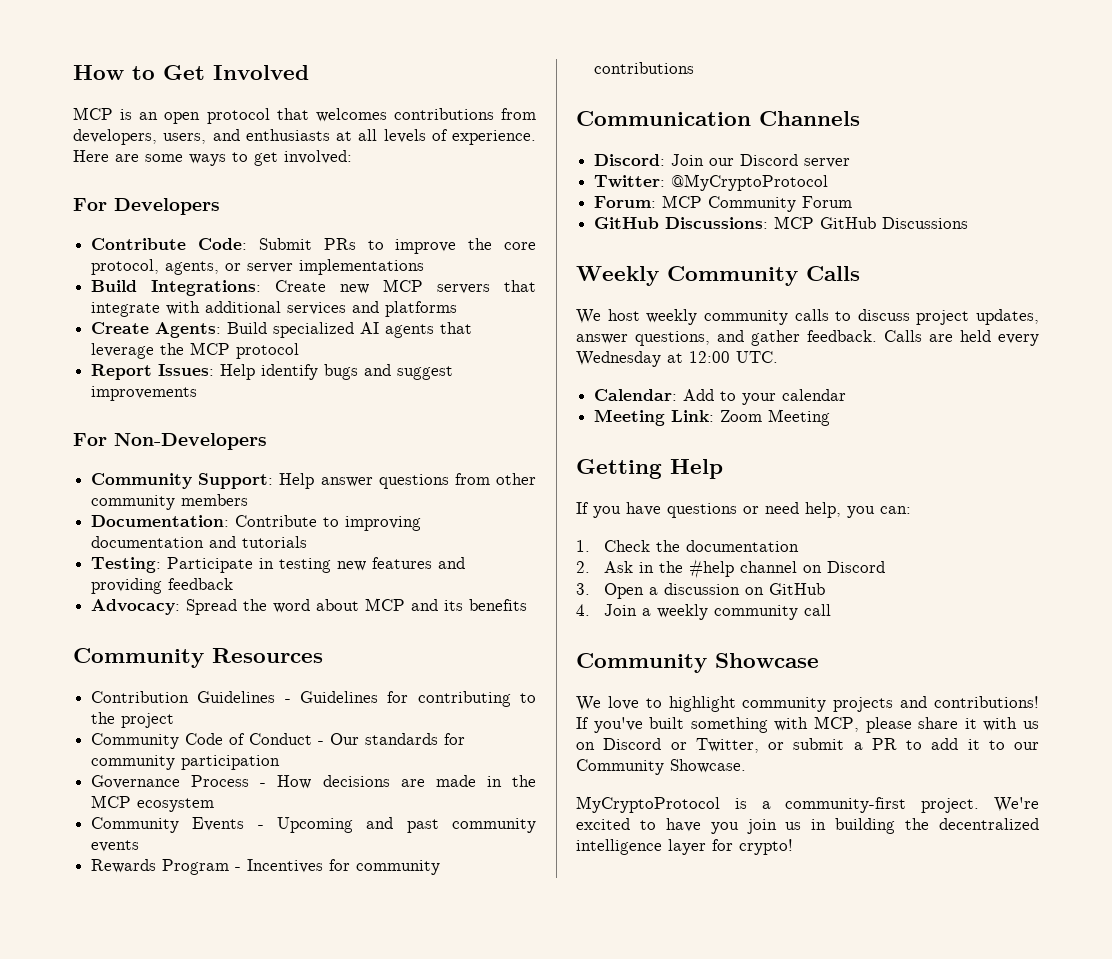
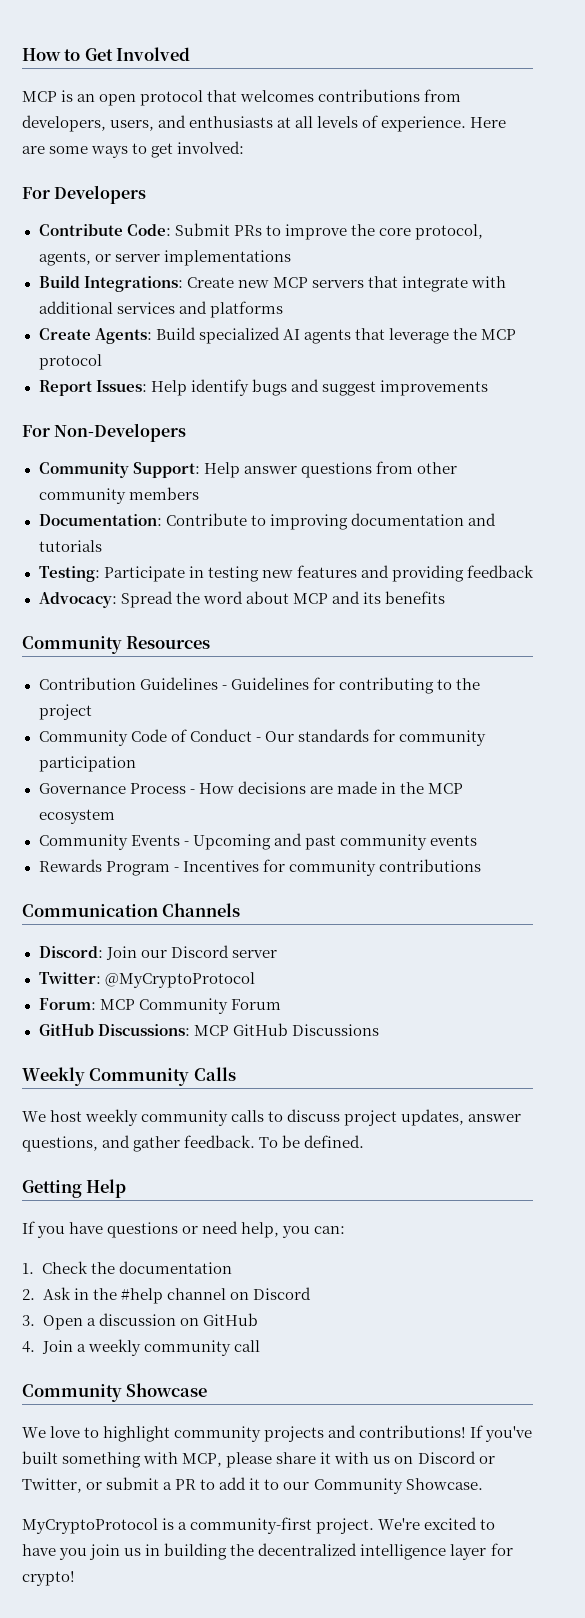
[884,330,1039,346] [576,351,778,367] [594,389,847,405] [594,409,831,426] Calls are held every Wednesday at 12:00 UTC. // Calendar: Add to your calendar // Meeting Link: Zoom Meeting -> [259,1135,365,1148] To be defined.

